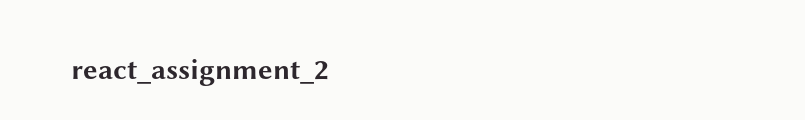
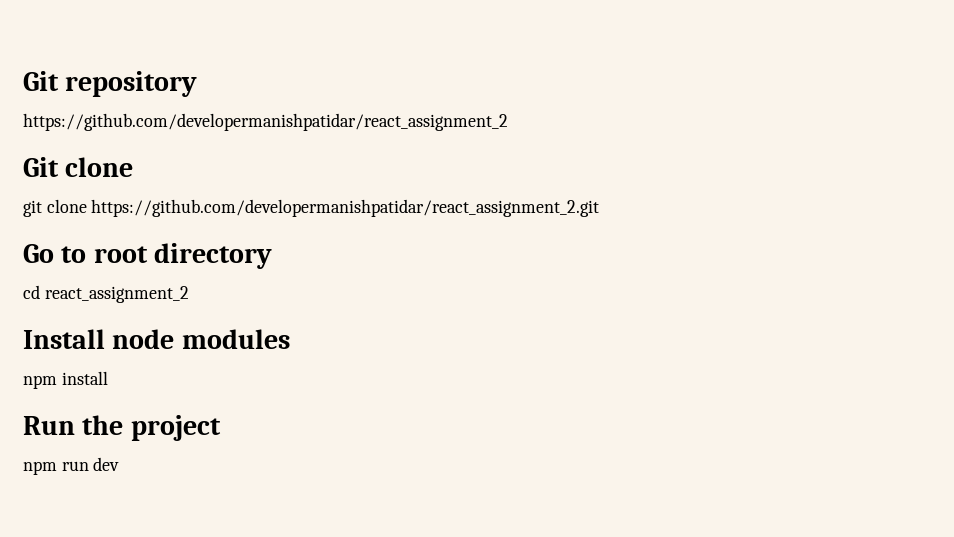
[71,59,329,86] react_assignment_2 -> [23,71,198,97] [23,113,508,131] [23,157,134,177] [23,199,600,217] [23,243,273,269] [23,285,189,303] [23,329,290,349] [23,371,108,389] [23,415,221,441] [23,457,120,475] Git repository // https://github.com/developermanishpatidar/react_assignment_2 // Git clone // git clone https://github.com/developermanishpatidar/react_assignment_2.git // Go to root directory // cd react_assignment_2 // Install node modules // npm install // Run the project // npm run dev

